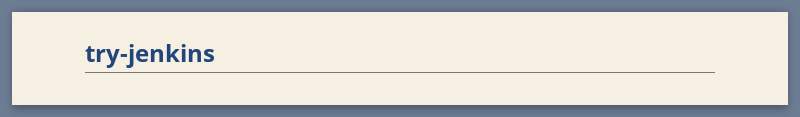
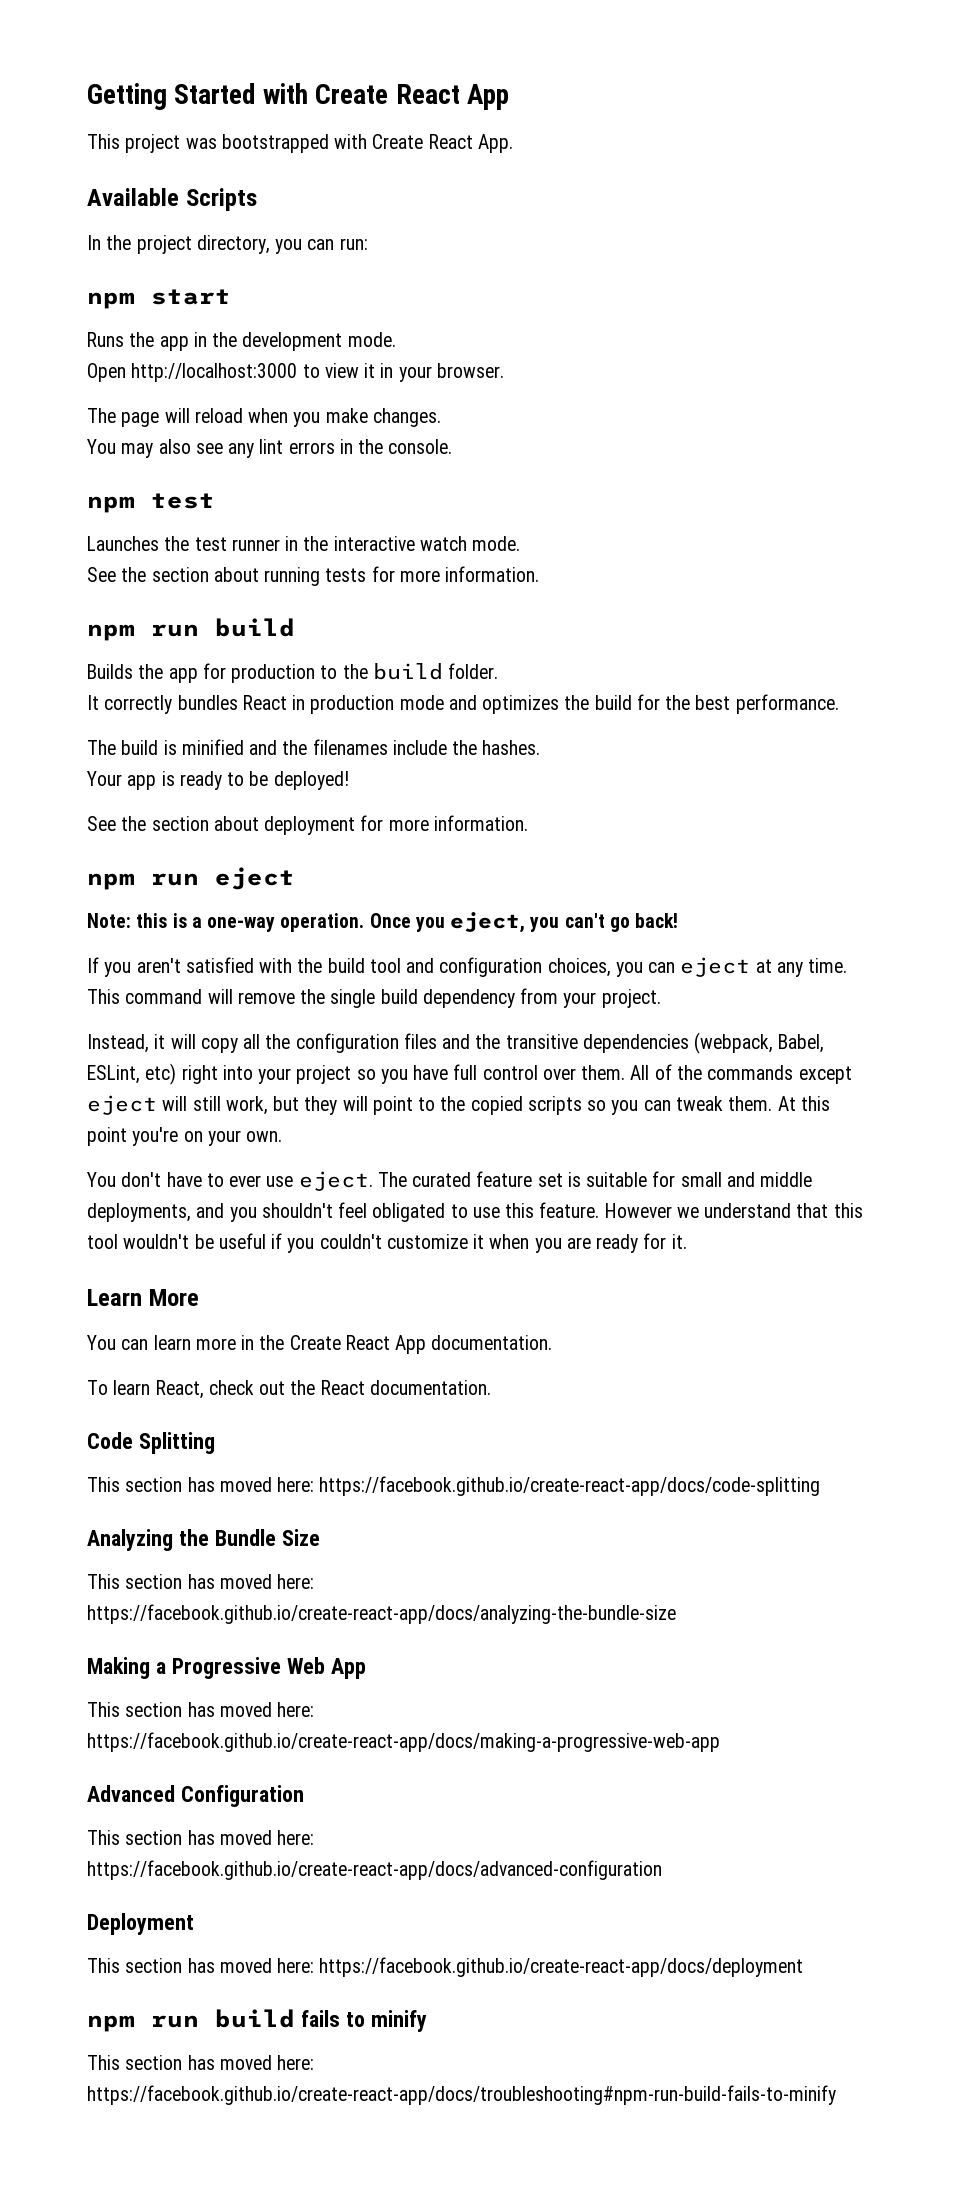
[85,44,215,68] try-jenkins -> [87,83,510,110] [87,134,513,153] [87,188,257,211] [87,235,368,254] [87,289,231,309] [87,332,396,351] [87,363,504,382] [87,408,441,427] [87,439,453,458] [87,493,215,513] [87,536,521,551] [87,566,540,586] [87,618,295,641] [87,663,499,683] [87,694,839,714] [87,739,541,755] [87,771,349,790] [87,815,528,835] [87,867,295,890] [87,912,679,933] [87,957,848,977] [87,988,661,1008] [87,1032,825,1054] [87,1063,852,1085] [87,1095,830,1115] [87,1127,283,1146] [87,1171,813,1191] [87,1202,863,1222] [87,1233,687,1253] [87,1289,199,1306] [87,1335,553,1354] [87,1380,491,1399] [87,1432,215,1454] [87,1476,821,1496] [87,1529,320,1551] [87,1574,315,1589] [87,1604,676,1624] [87,1657,366,1679] [87,1702,315,1717] [87,1732,720,1752] [87,1785,304,1807] [87,1830,315,1845] [87,1860,662,1880] [87,1913,194,1935] [87,1957,804,1977] [87,2009,427,2032] [87,2055,315,2070] [87,2085,836,2105] Getting Started with Create React App // This project was bootstrapped with Create React App. // Available Scripts // In the project directory, you can run: // npm start // Runs the app in the development mode. // Open http://localhost:3000 to view it in your browser. // The page will reload when you make changes. // You may also see any lint errors in the console. // npm test // Launches the test runner in the interactive watch mode. // See the section about running tests for more information. // npm run build // Builds the app for production to the build folder. // It correctly bundles React in production mode and optimizes the build for the best performance. // The build is minified and the filenames include the hashes. // Your app is ready to be deployed! // See the section about deployment for more information. // npm run eject // Note: this is a one-way operation. Once you eject, you can't go back! // If you aren't satisfied with the build tool and configuration choices, you can eject at any time. This command will remove the single build dependency from your project. // Instead, it will copy all the configuration files and the transitive dependencies (webpack, Babel, ESLint, etc) right into your project so you have full control over them. All of the commands except eject will still work, but they will point to the copied scripts so you can tweak them. At this point you're on your own. // You don't have to ever use eject. The curated feature set is suitable for small and middle deployments, and you shouldn't feel obligated to use this feature. However we understand that this tool wouldn't be useful if you couldn't customize it when you are ready for it. // Learn More // You can learn more in the Create React App documentation. // To learn React, check out the React documentation. // Code Splitting // This section has moved here: https://facebook.github.io/create-react-app/docs/code-splitting // Analyzing the Bundle Size // This section has moved here: https://facebook.github.io/create-react-app/docs/analyzing-the-bundle-size // Making a Progressive Web App // This section has moved here: https://facebook.github.io/create-react-app/docs/making-a-progressive-web-app // Advanced Configuration // This section has moved here: https://facebook.github.io/create-react-app/docs/advanced-configuration // Deployment // This section has moved here: https://facebook.github.io/create-react-app/docs/deployment // npm run build fails to minify // This section has moved here: https://facebook.github.io/create-react-app/docs/troubleshooting#npm-run-build-fails-to-minify

